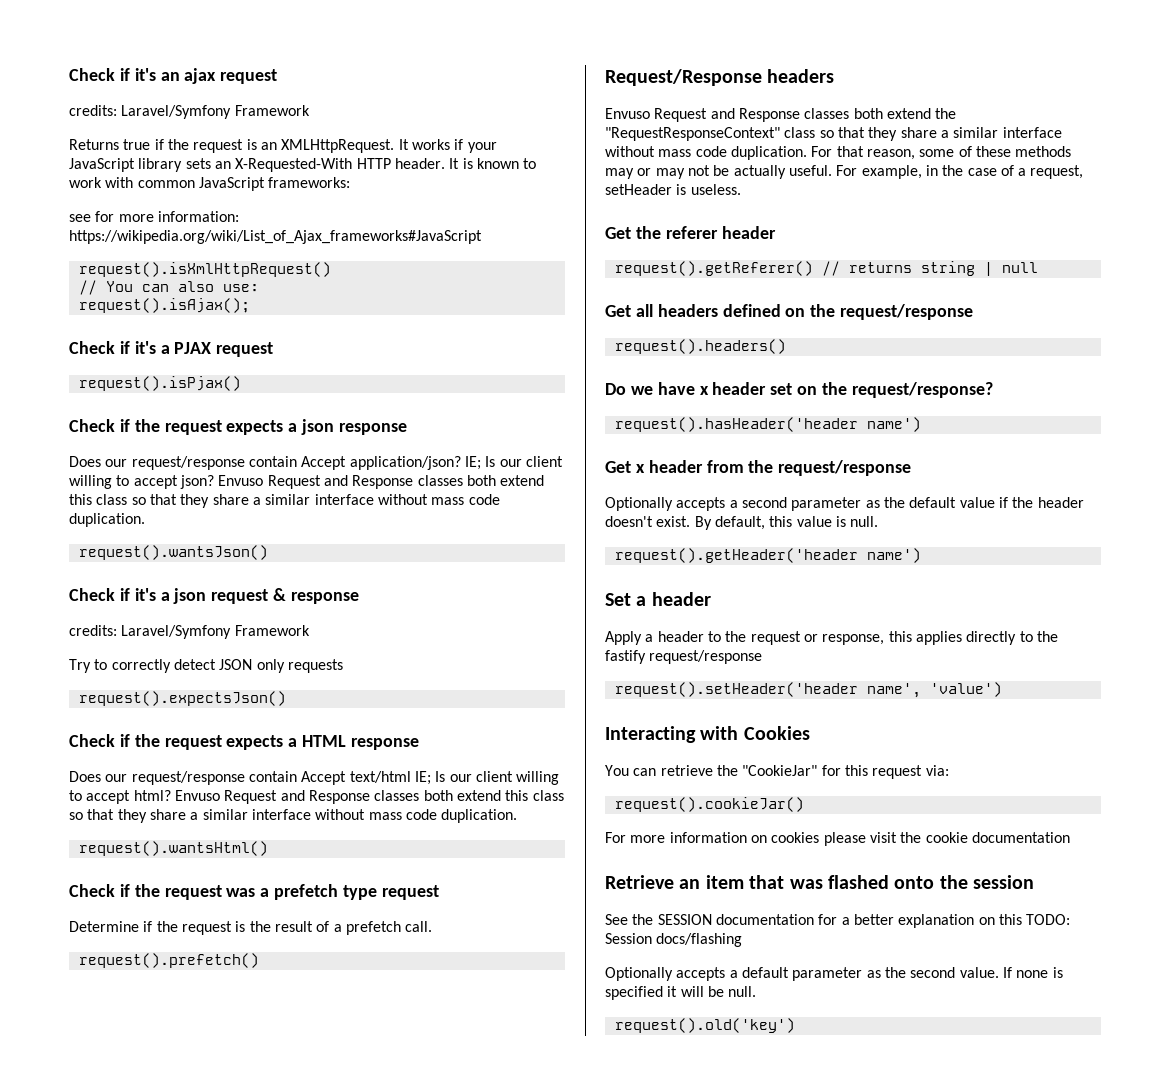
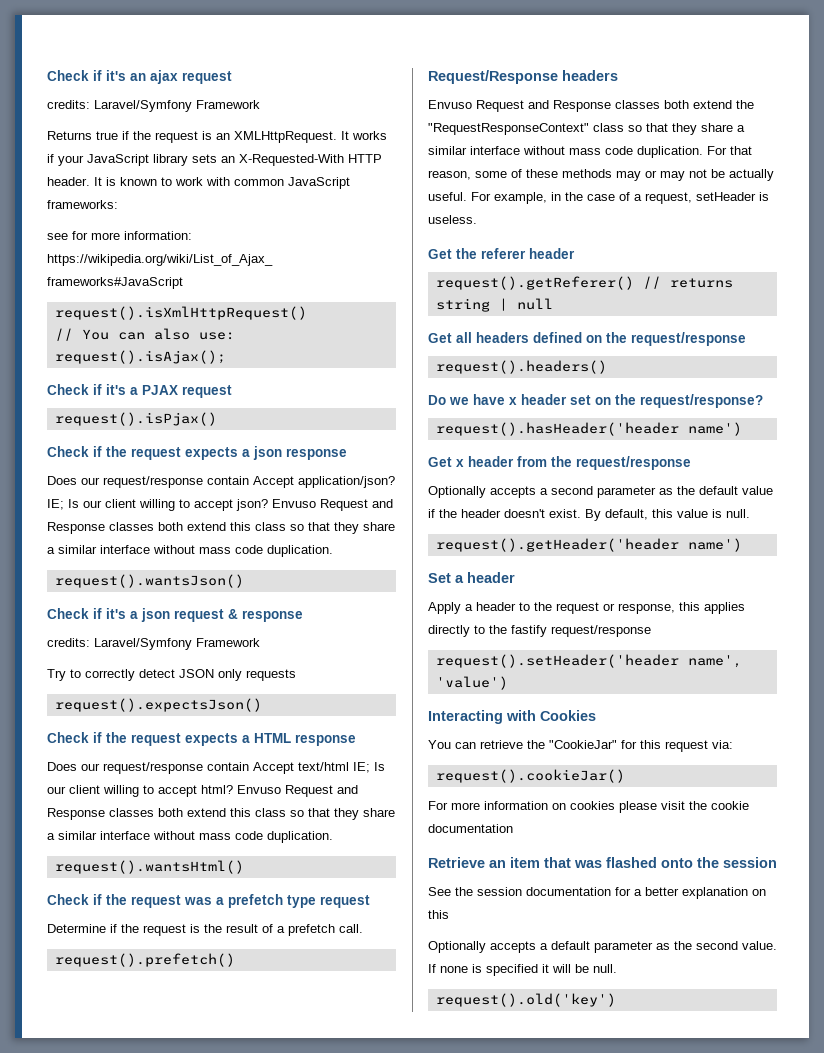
[657,914,712,925] SESSION -> [477,887,522,896] session
[1026,914,1071,925] [605,933,743,947] TODO: Session docs/flashing -> (449, 914) none

